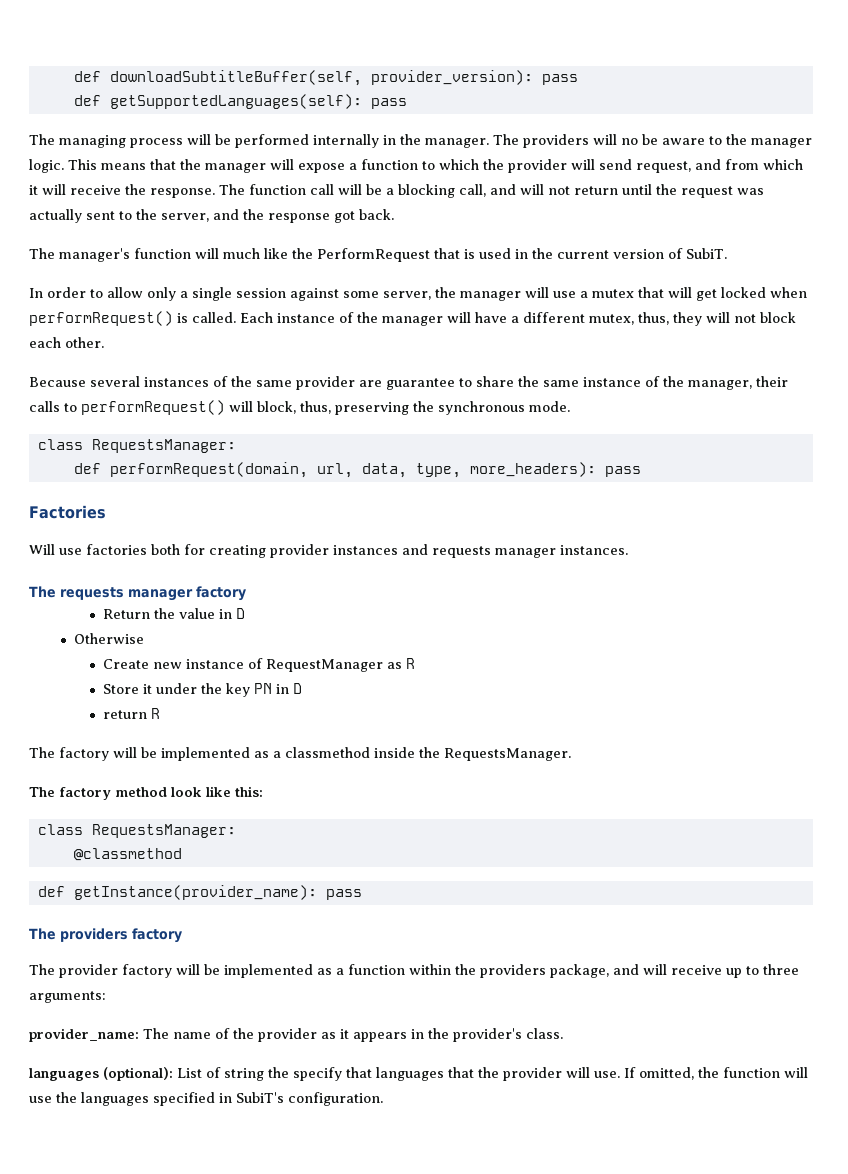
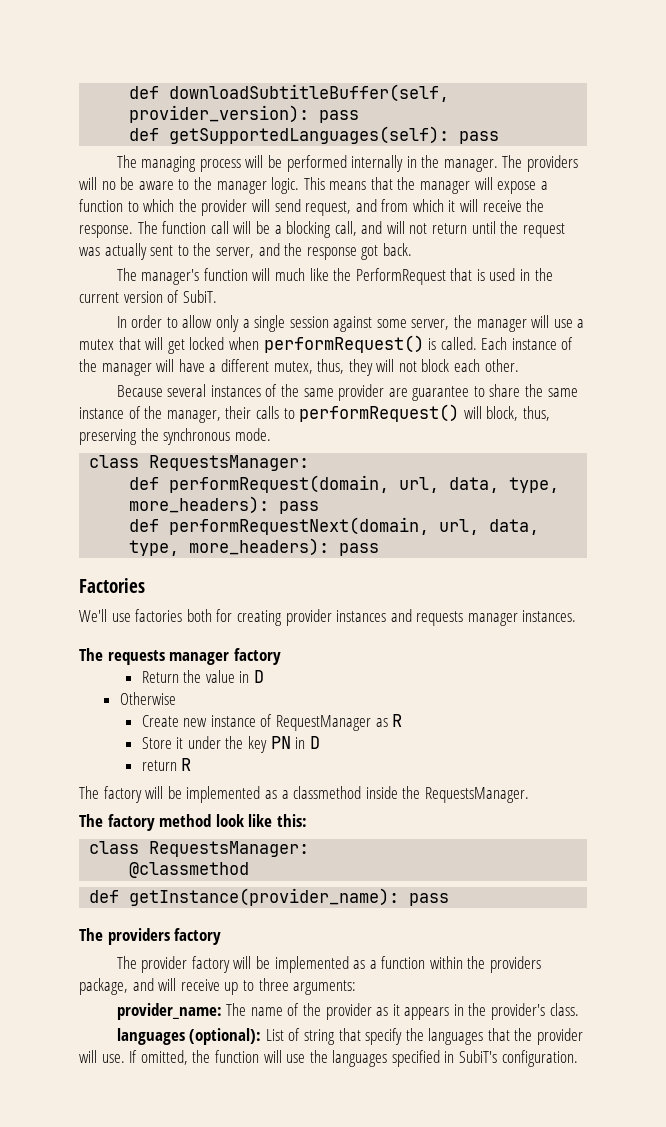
(641, 471) none -> [129,517,540,535] [129,538,380,556] // def performRequestNext(domain, url, data, type, more_headers): pass
[29,544,55,555] Will -> [79,609,107,622] We'll
[268,1067,372,1081] the specify that -> [338,1028,424,1045] that specify the

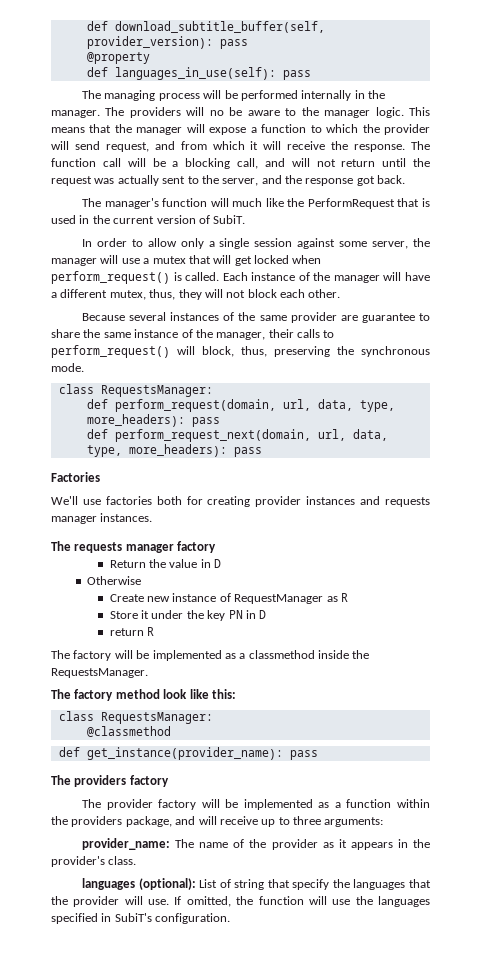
[129,84,450,102] def downloadSubtitleBuffer(self, -> [86,21,325,33] def download_subtitle_buffer(self,
[129,126,450,144] // def getSupportedLanguages(self): -> [86,52,150,64] [86,67,276,80] // @property // def languages_in_use(self):
[263,335,424,353] performRequest() -> [51,271,170,284] perform_request()
[299,404,460,422] performRequest() -> [51,345,170,358] perform_request()
[169,475,390,493] performRequest(domain, -> [114,399,276,412] perform_request(domain,
[169,517,430,535] performRequestNext(domain, -> [114,429,311,442] perform_request_next(domain,
[129,888,400,906] getInstance(provider_name): -> [86,747,283,760] get_instance(provider_name):

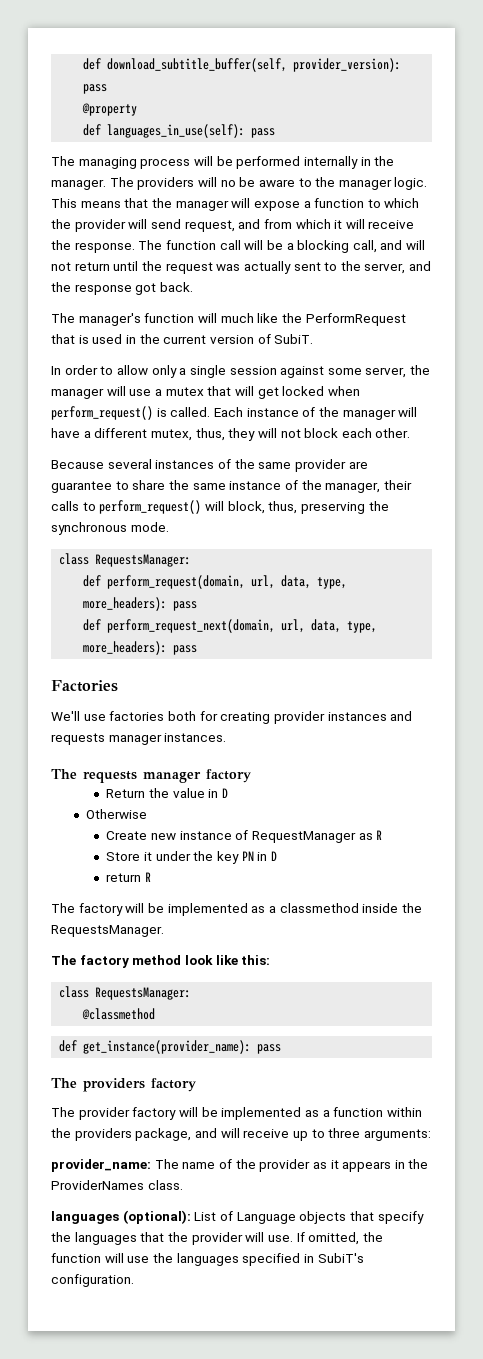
[51,856,105,867] provider's -> [51,1180,144,1190] ProviderNames
[234,879,265,890] string -> [236,1211,347,1224] Language objects

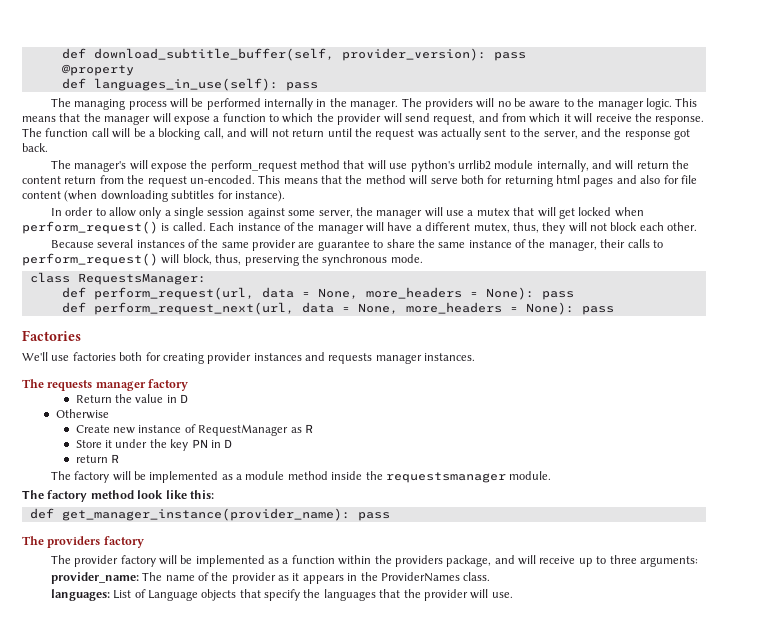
[144,313,406,326] [51,334,314,344] function will much like the PerformRequest that is used in the current version of SubiT. -> [129,160,690,172] [22,175,697,187] [22,190,285,202] will expose the perform_request method that will use python's urrlib2 module internally, and will return the content return from the request un-encoded. This means that the method will serve both for returning html pages and also for file content (when downloading subtitles for instance).
[107,575,348,589] [83,597,198,611] [83,619,378,633] [83,641,168,655] perform_request(domain, url, data, type, more_headers): pass // def perform_request_next(domain, url, data, type, more_headers): -> [93,287,574,300] [61,302,574,315] perform_request(url, data = None, more_headers = None): pass // def perform_request_next(url, data = None, more_headers = None):
[279,903,422,913] [51,925,164,937] classmethod inside the RequestsManager. -> [245,471,552,483] module method inside the requestsmanager module.
[59,986,192,1000] [82,1008,156,1020] [59,1040,252,1054] // class RequestsManager: // @classmethod // def get_instance(provider_name): -> [29,508,350,521] // def get_manager_instance(provider_name):
[51,1210,191,1224] languages (optional): -> [50,589,110,601] languages:
[296,1232,383,1245] [51,1253,364,1266] [51,1274,134,1287] If omitted, the function will use the languages specified in SubiT's configuration. -> (513, 595) none

